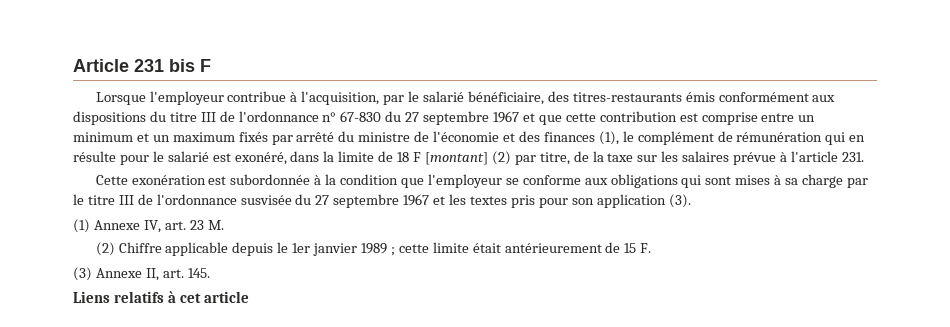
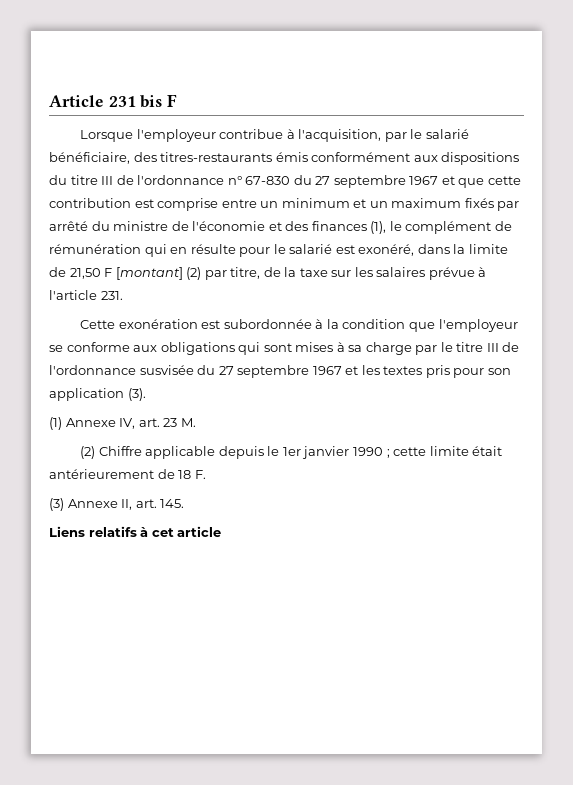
[397,152,410,162] 18 -> [69,268,101,279] 21,50
[361,243,388,254] 1989 -> [352,447,383,456] 1990
[624,243,637,253] 15 -> [178,470,192,479] 18

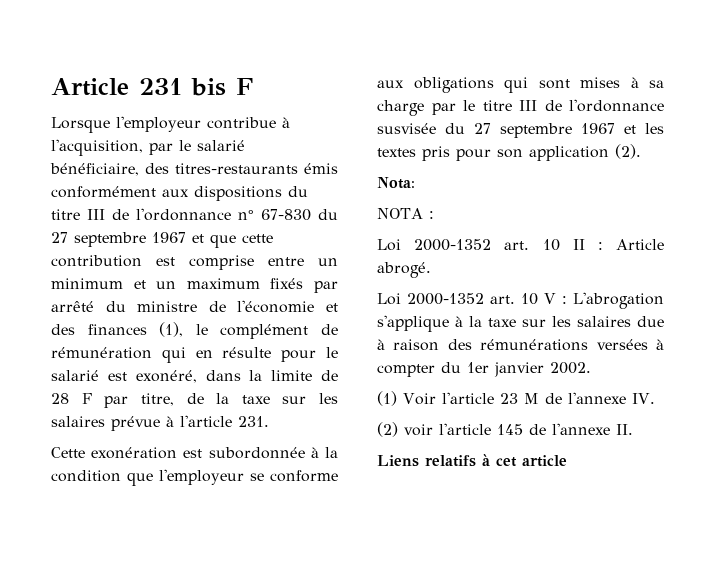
[69,267,202,280] 21,50 F [montant] (2) -> [51,393,92,404] 28 F
[127,388,146,401] [49,417,196,430] [80,446,503,459] [49,469,206,479] [49,498,185,511] (3). // (1) Annexe IV, art. 23 M. // (2) Chiffre applicable depuis le 1er janvier 1990 ; cette limite était antérieurement de 18 F. // (3) Annexe II, art. 145. -> [615,144,641,159] [377,177,415,189] [377,208,434,219] [377,239,664,251] [377,262,431,278] [377,292,664,309] [377,315,664,332] [377,339,664,351] [377,362,591,377] [377,391,655,406] [377,422,633,437] (2). // Nota: // NOTA : // Loi 2000-1352 art. 10 II : Article abrogé. // Loi 2000-1352 art. 10 V : L'abrogation s'applique à la taxe sur les salaires due à raison des rémunérations versées à compter du 1er janvier 2002. // (1) Voir l'article 23 M de l'annexe IV. // (2) voir l'article 145 de l'annexe II.

